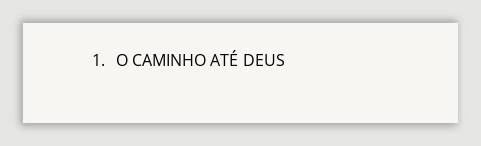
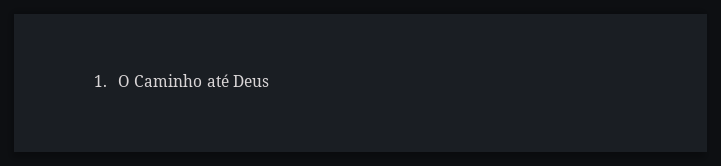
[132,50,285,66] CAMINHO ATÉ DEUS -> [134,74,269,87] Caminho até Deus

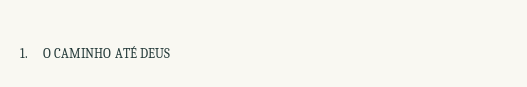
[134,74,269,87] Caminho até Deus -> [54,46,171,58] CAMINHO ATÉ DEUS

